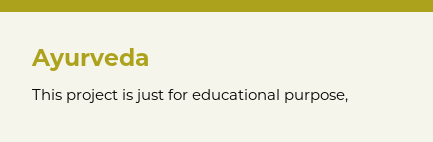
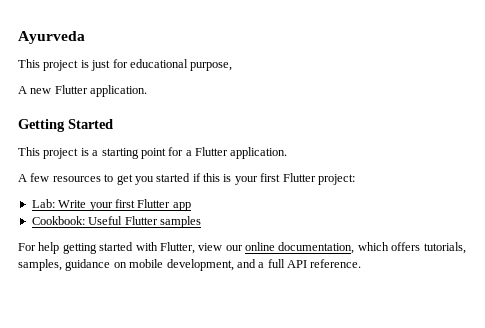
(349, 97) none -> [18,85,148,97] [18,119,113,132] [18,147,288,159] [18,173,355,185] [31,199,191,211] [31,216,201,228] [18,242,466,254] [18,259,362,271] // A new Flutter application. // Getting Started // This project is a starting point for a Flutter application. // A few resources to get you started if this is your first Flutter project: // Lab: Write your first Flutter app // Cookbook: Useful Flutter samples // For help getting started with Flutter, view our online documentation, which offers tutorials, samples, guidance on mobile development, and a full API reference.

